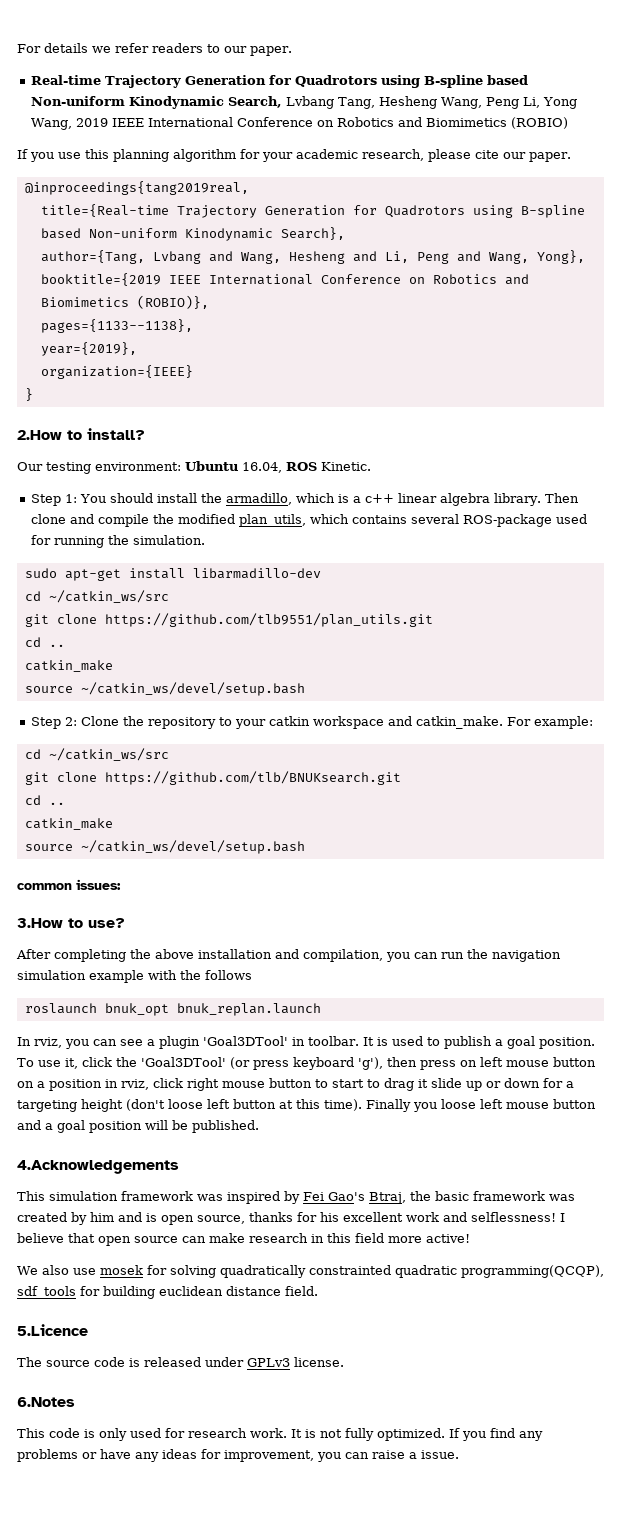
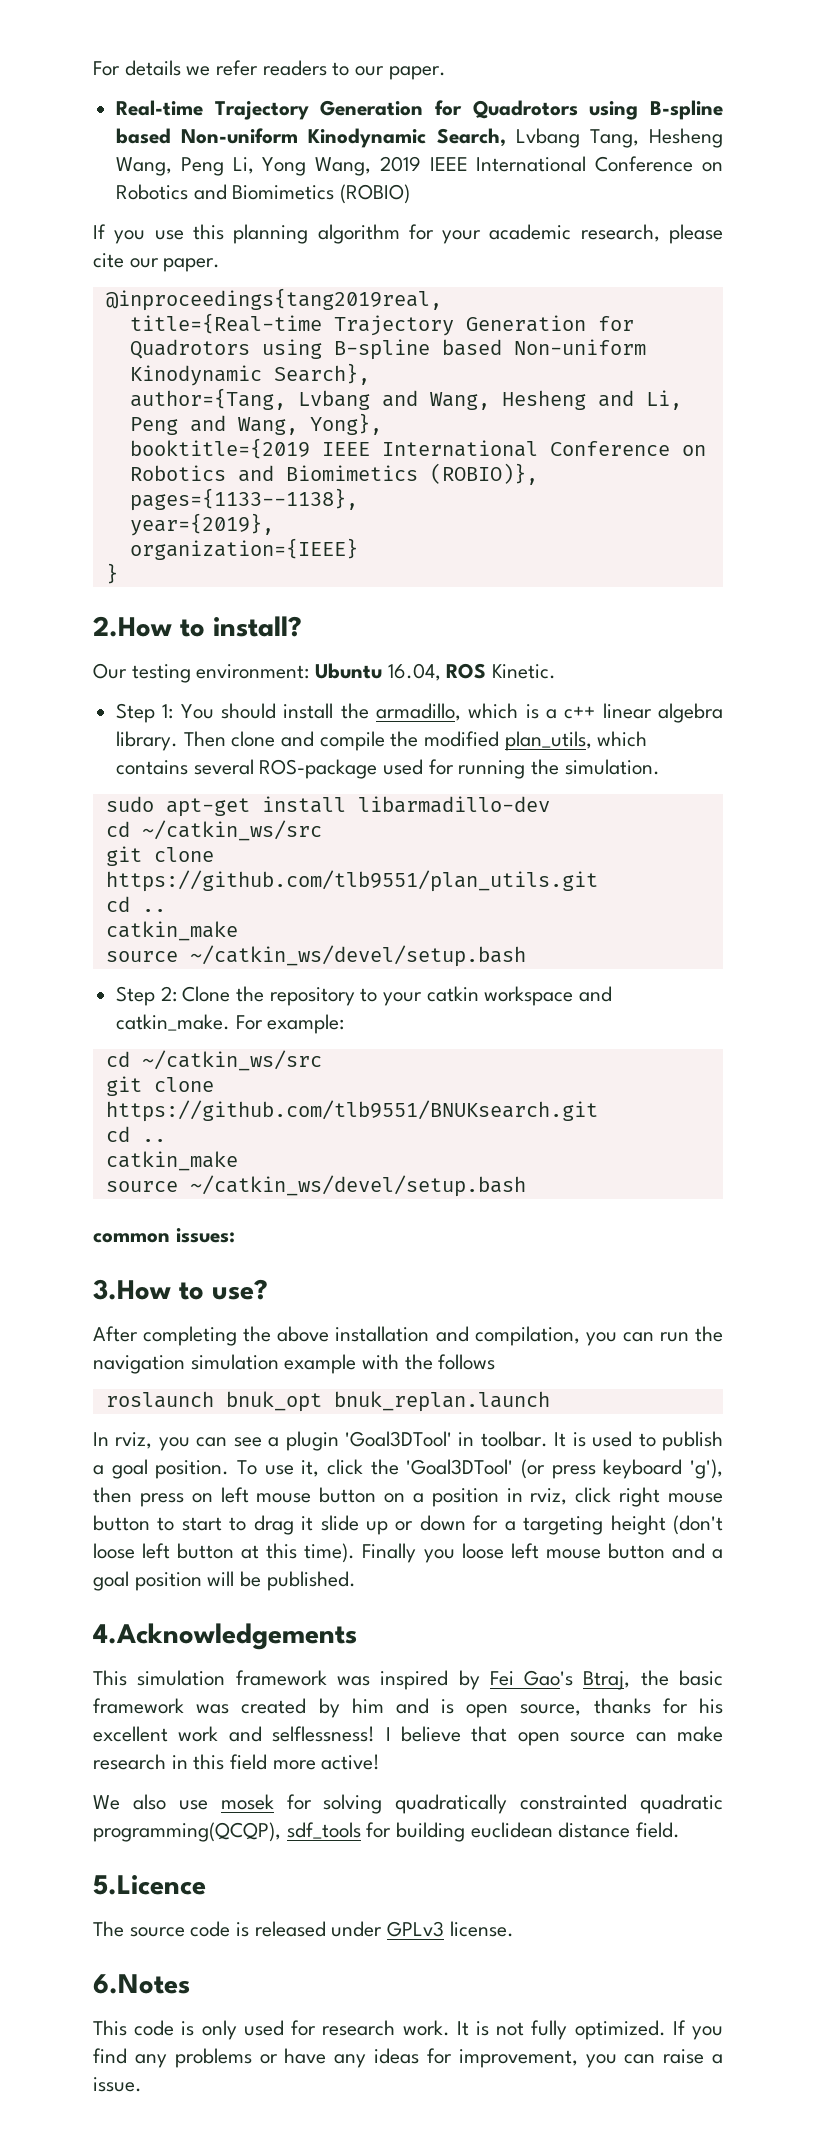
[104,771,401,785] https://github.com/tlb/BNUKsearch.git -> [105,1100,598,1122] https://github.com/tlb9551/BNUKsearch.git

